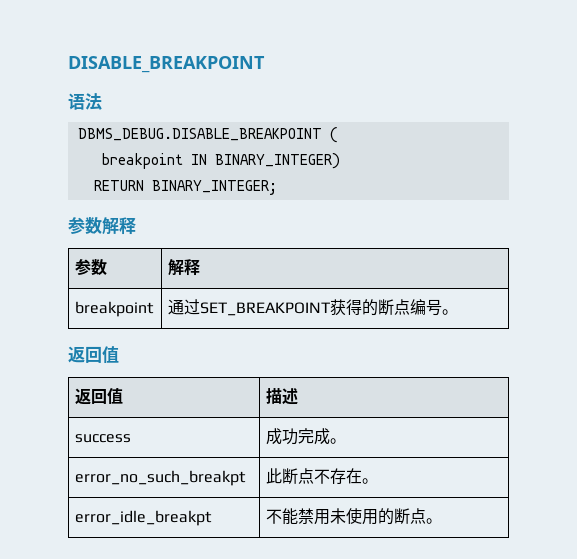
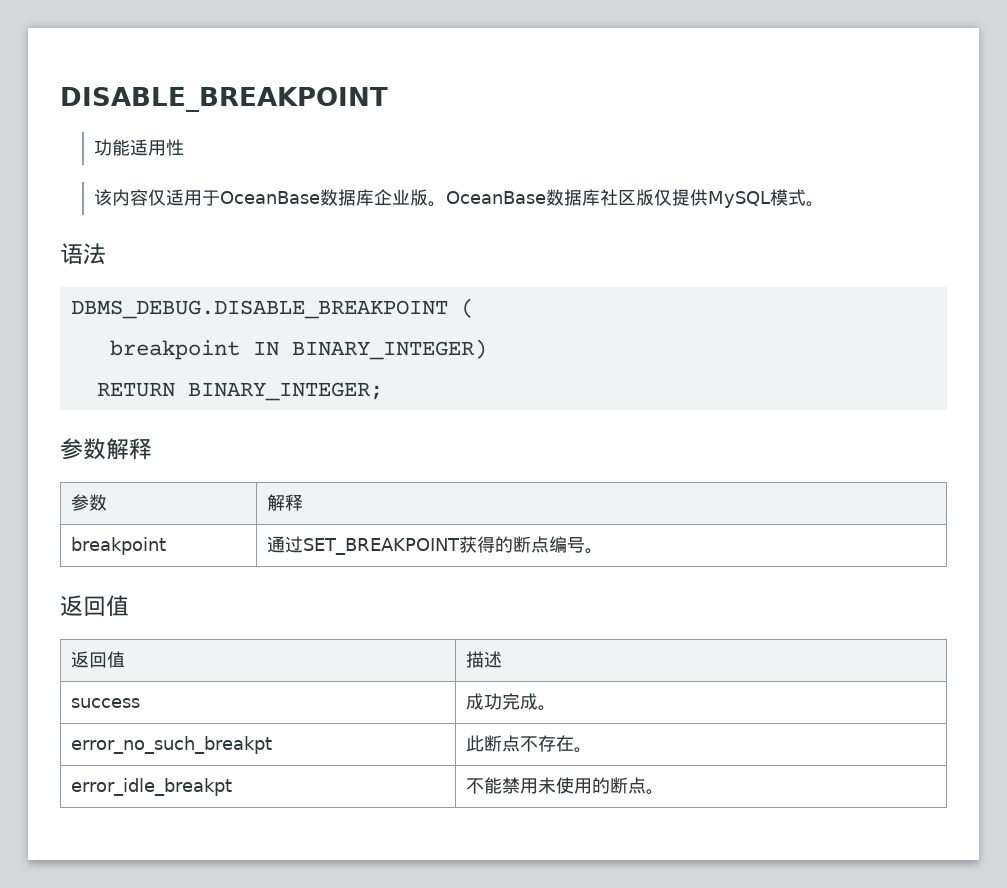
(265, 64) none -> [94,139,185,156] [94,189,825,208] // 功能适用性 // 该内容仅适用于OceanBase数据库企业版。OceanBase数据库社区版仅提供MySQL模式。

